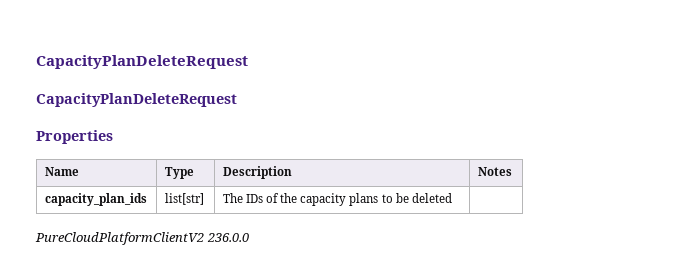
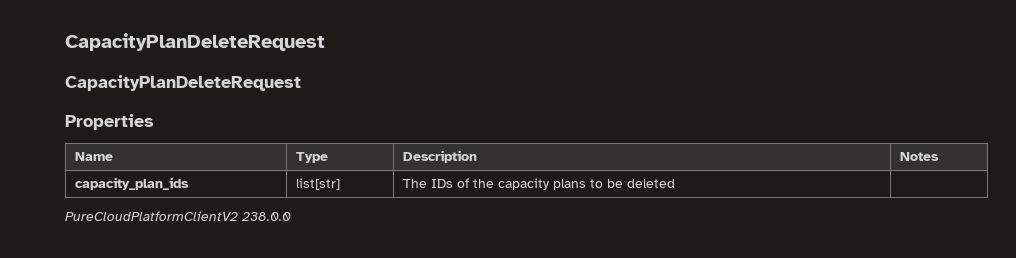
[206,233,249,242] 236.0.0 -> [241,212,291,221] 238.0.0

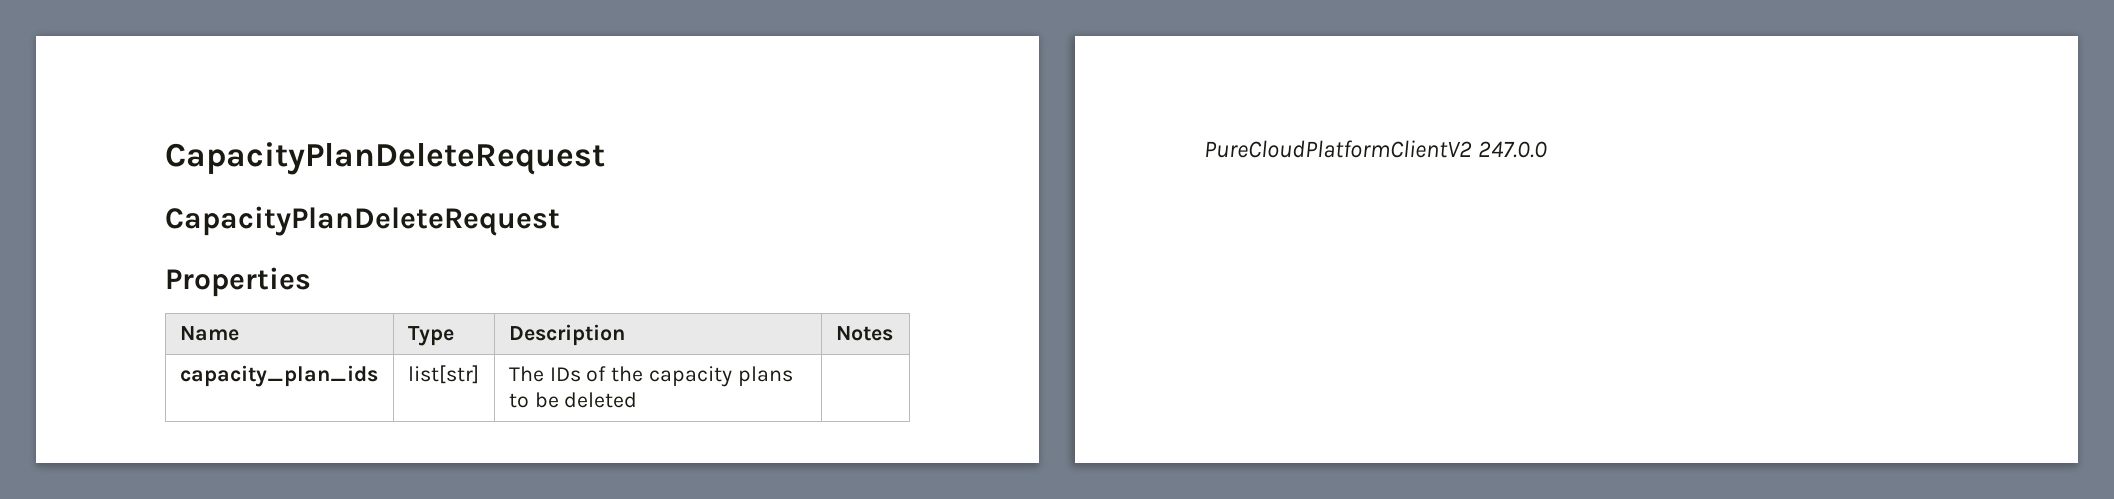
[241,212,291,221] 238.0.0 -> [1478,141,1548,158] 247.0.0

